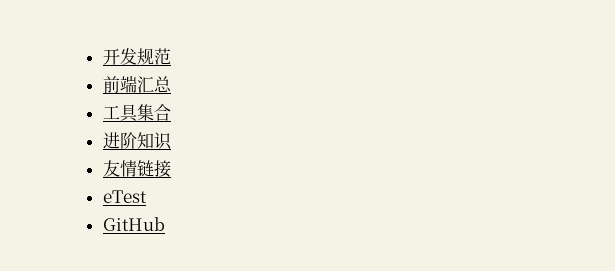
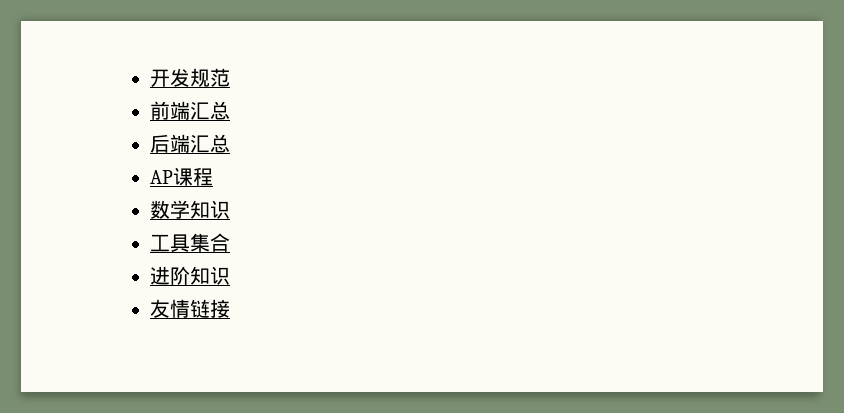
(172, 84) none -> [150,134,230,153] [150,167,213,186] [150,200,230,219] // 后端汇总 // AP课程 // 数学知识
[102,190,147,203] [102,217,165,231] // eTest // GitHub -> (230, 308) none

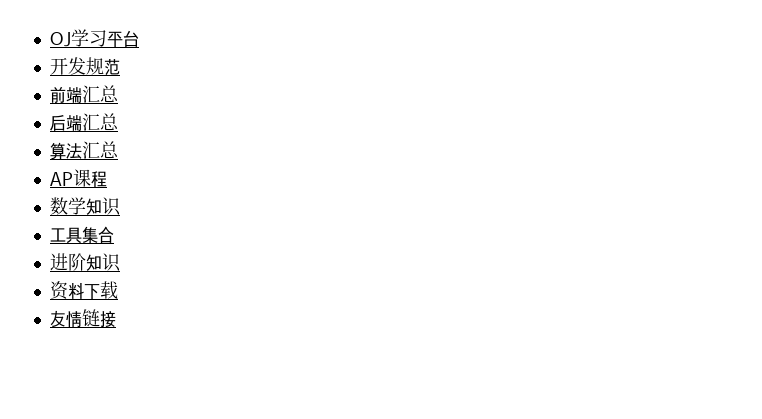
(150, 78) none -> [49,29,139,48] OJ学习平台 //
(230, 143) none -> [49,141,119,160] // 算法汇总
(230, 275) none -> [49,281,118,300] // 资料下载

